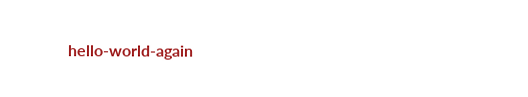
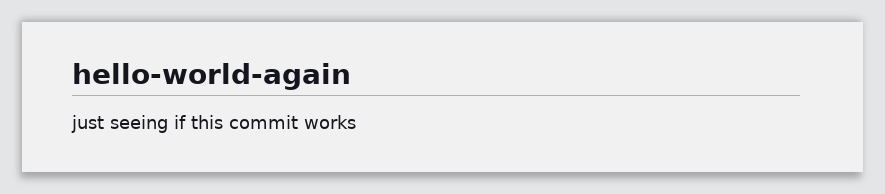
(194, 52) none -> [71,115,356,133] // just seeing if this commit works

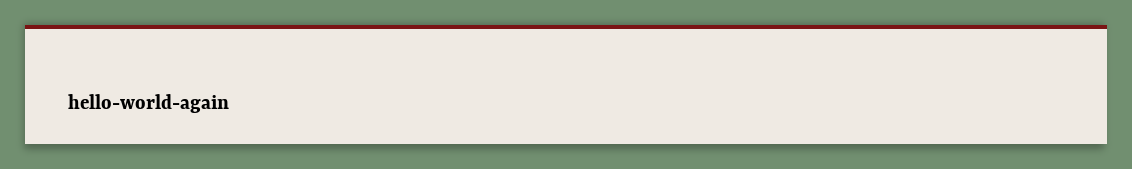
[71,115,356,133] // just seeing if this commit works -> (229, 103) none

